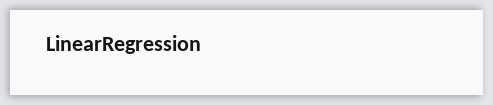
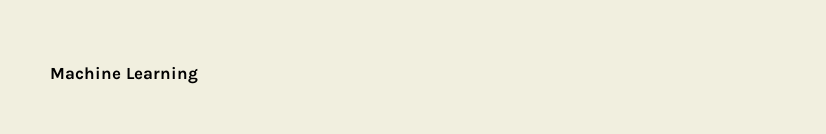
[46,35,201,54] LinearRegression -> [50,66,198,84] Machine Learning

